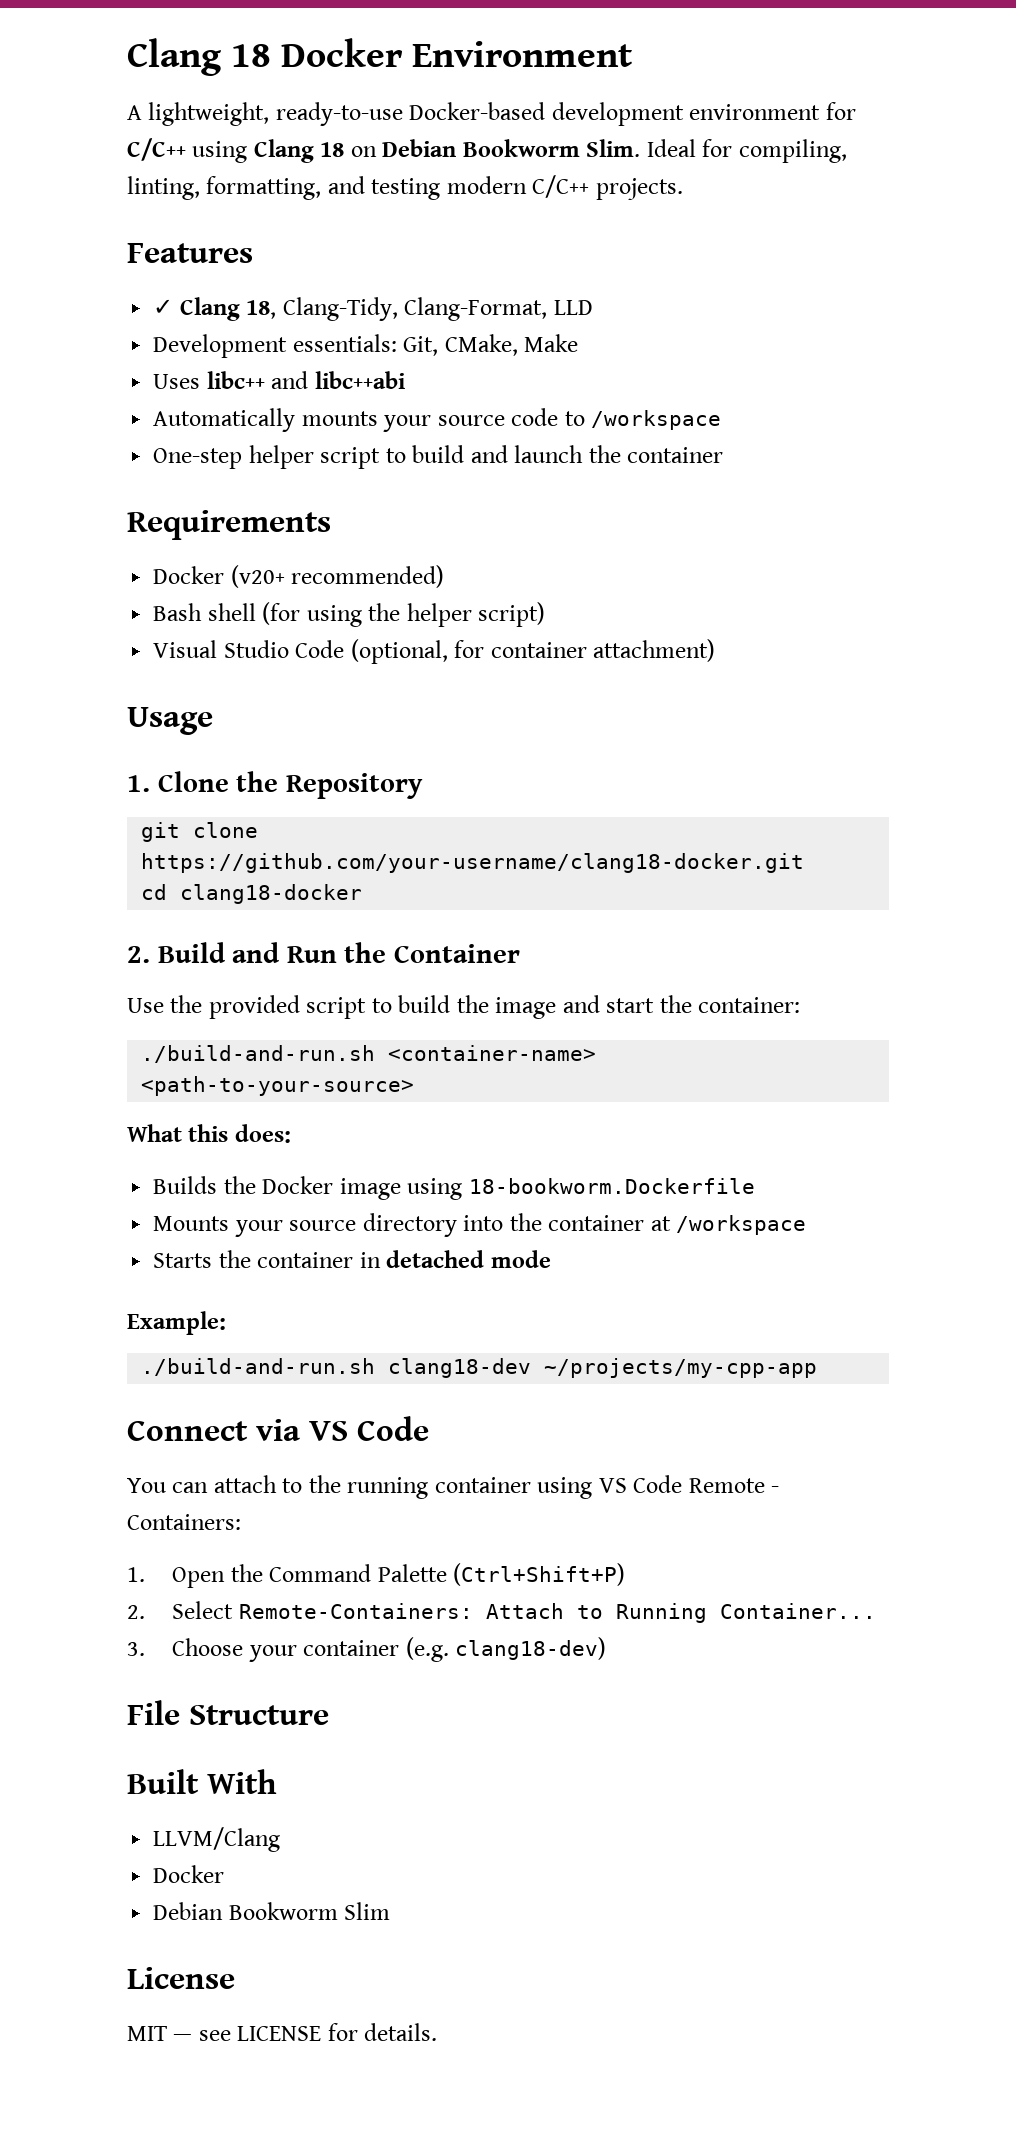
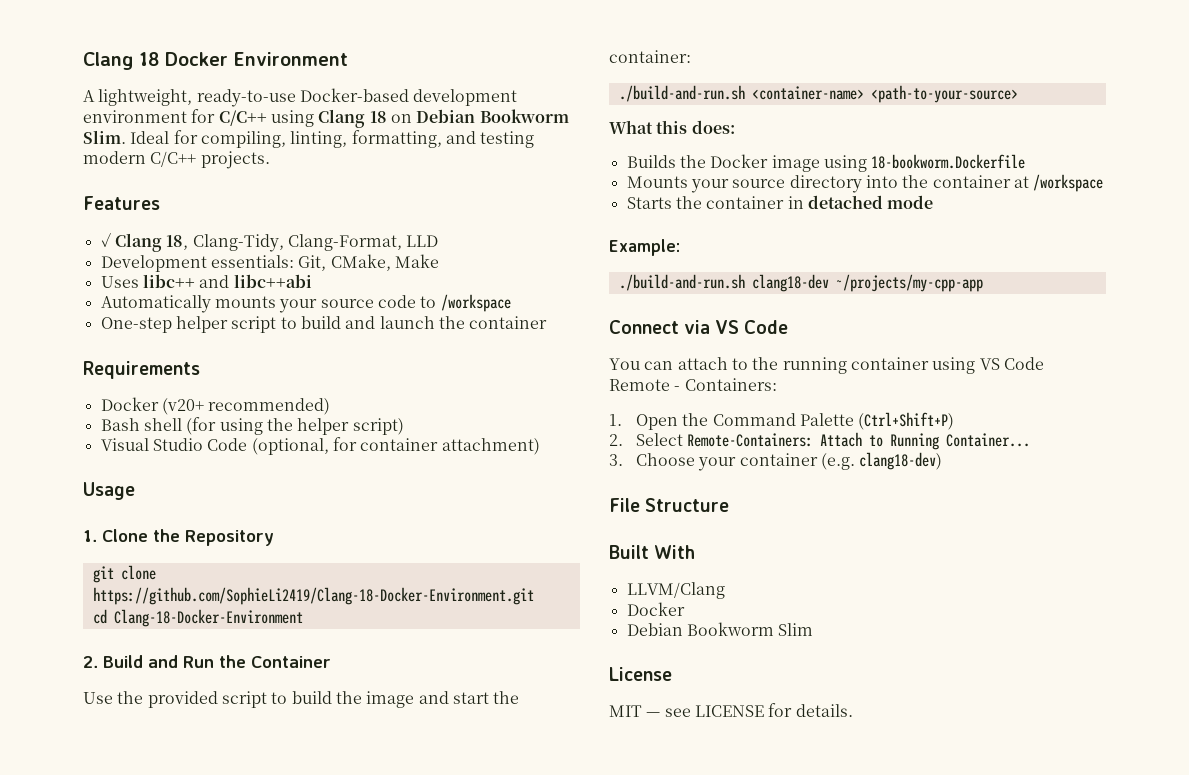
[141,853,805,873] https://github.com/your-username/clang18-docker.git -> [92,587,534,605] https://github.com/SophieLi2419/Clang-18-Docker-Environment.git
[180,884,363,904] clang18-docker -> [113,609,303,627] Clang-18-Docker-Environment

